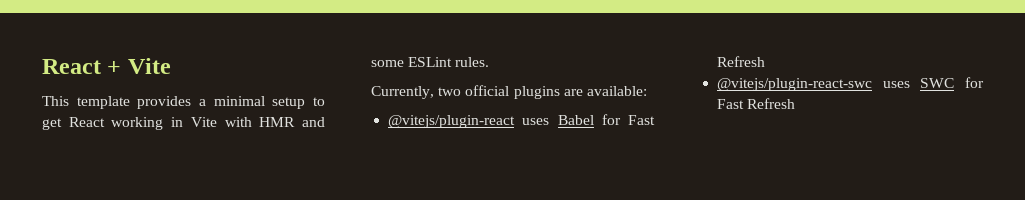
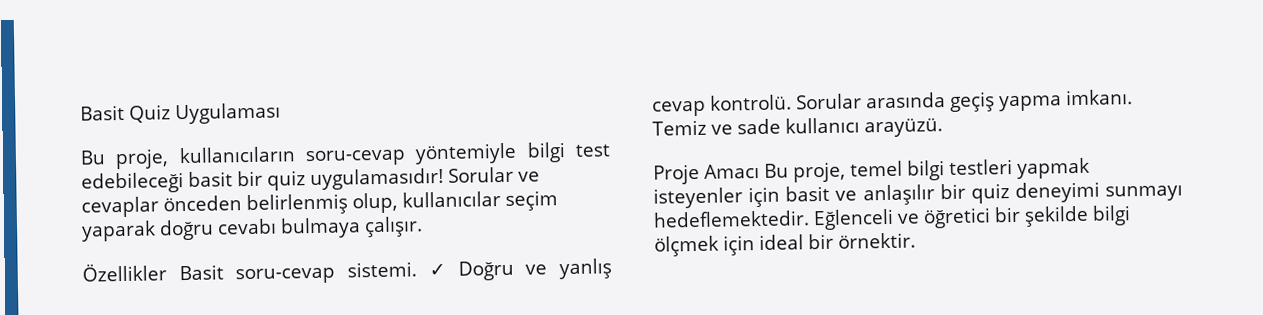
[42,58,171,74] [42,96,325,109] [42,117,325,130] [371,57,490,67] [371,85,647,99] [388,114,655,128] [717,56,766,67] [717,77,984,91] [717,98,796,109] React + Vite // This template provides a minimal setup to get React working in Vite with HMR and some ESLint rules. // Currently, two official plugins are available: // @vitejs/plugin-react uses Babel for Fast Refresh // @vitejs/plugin-react-swc uses SWC for Fast Refresh -> [80,102,281,125] [80,142,610,170] [81,166,540,194] [81,190,558,218] [81,216,423,242] [82,258,612,285] [652,89,1133,117] [652,117,943,138] [653,157,1090,185] [653,181,1183,209] [653,205,1131,231] [654,232,916,257] Basit Quiz Uygulaması // Bu proje, kullanıcıların soru-cevap yöntemiyle bilgi test edebileceği basit bir quiz uygulamasıdır! Sorular ve cevaplar önceden belirlenmiş olup, kullanıcılar seçim yaparak doğru cevabı bulmaya çalışır. // Özellikler Basit soru-cevap sistemi. ✓ Doğru ve yanlış cevap kontrolü. Sorular arasında geçiş yapma imkanı. Temiz ve sade kullanıcı arayüzü. // Proje Amacı Bu proje, temel bilgi testleri yapmak isteyenler için basit ve anlaşılır bir quiz deneyimi sunmayı hedeflemektedir. Eğlenceli ve öğretici bir şekilde bilgi ölçmek için ideal bir örnektir.

